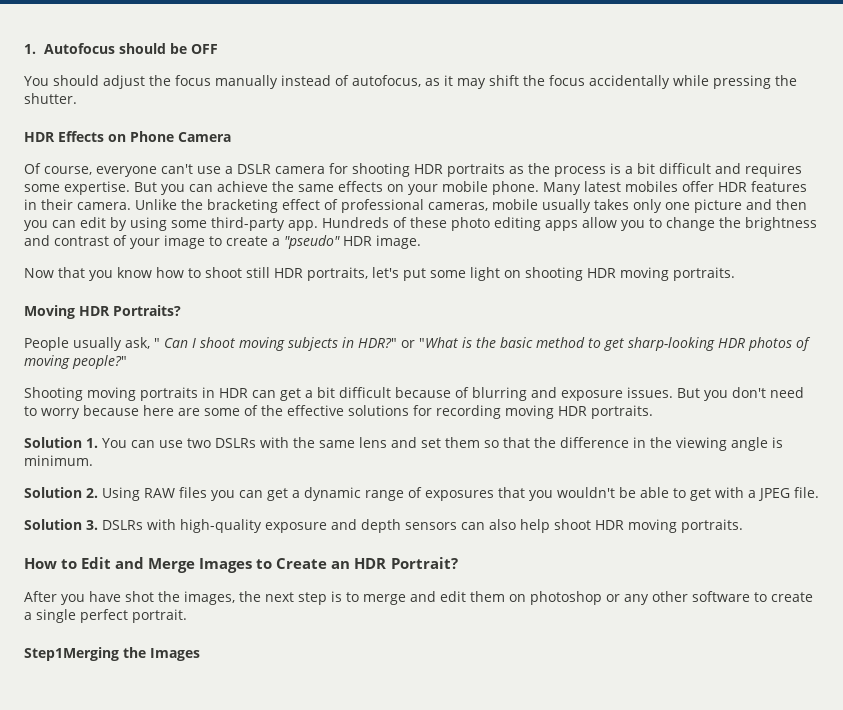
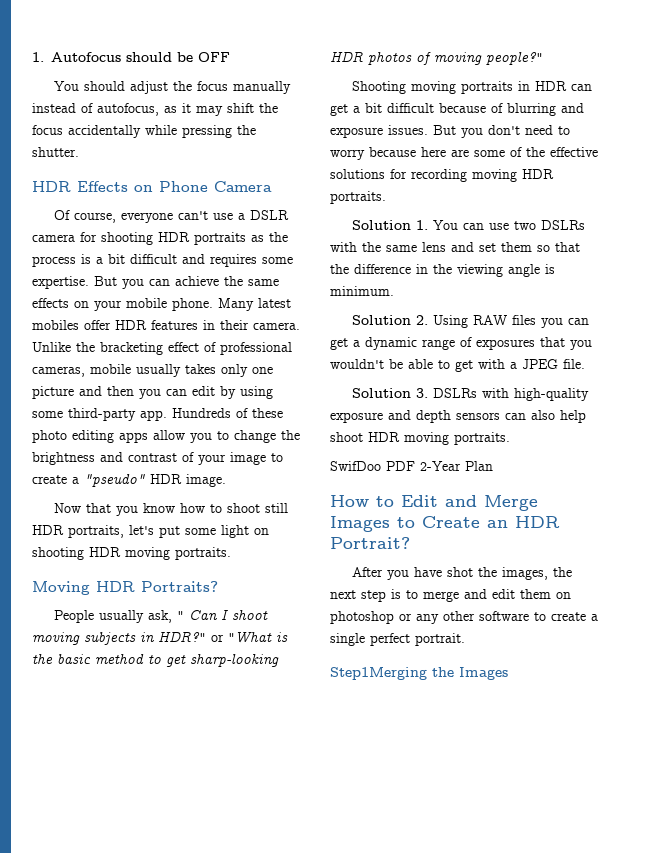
(743, 526) none -> [330,461,493,471] // SwifDoo PDF 2-Year Plan

